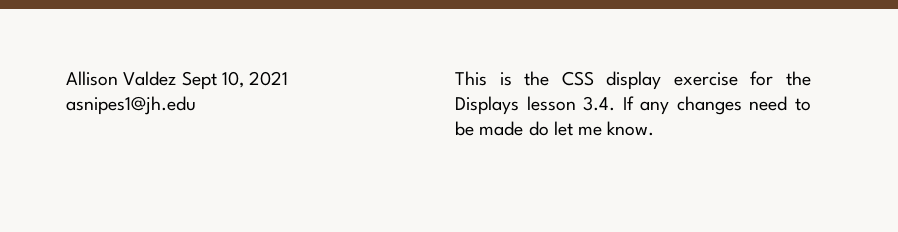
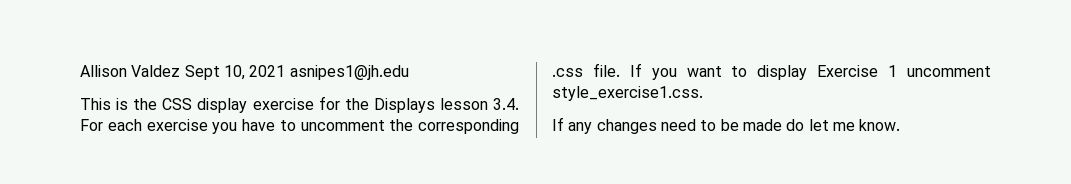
(616, 103) none -> [80,119,519,134] [552,63,991,80] [552,86,703,101] For each exercise you have to uncomment the corresponding .css file. If you want to display Exercise 1 uncomment style_exercise1.css. //

